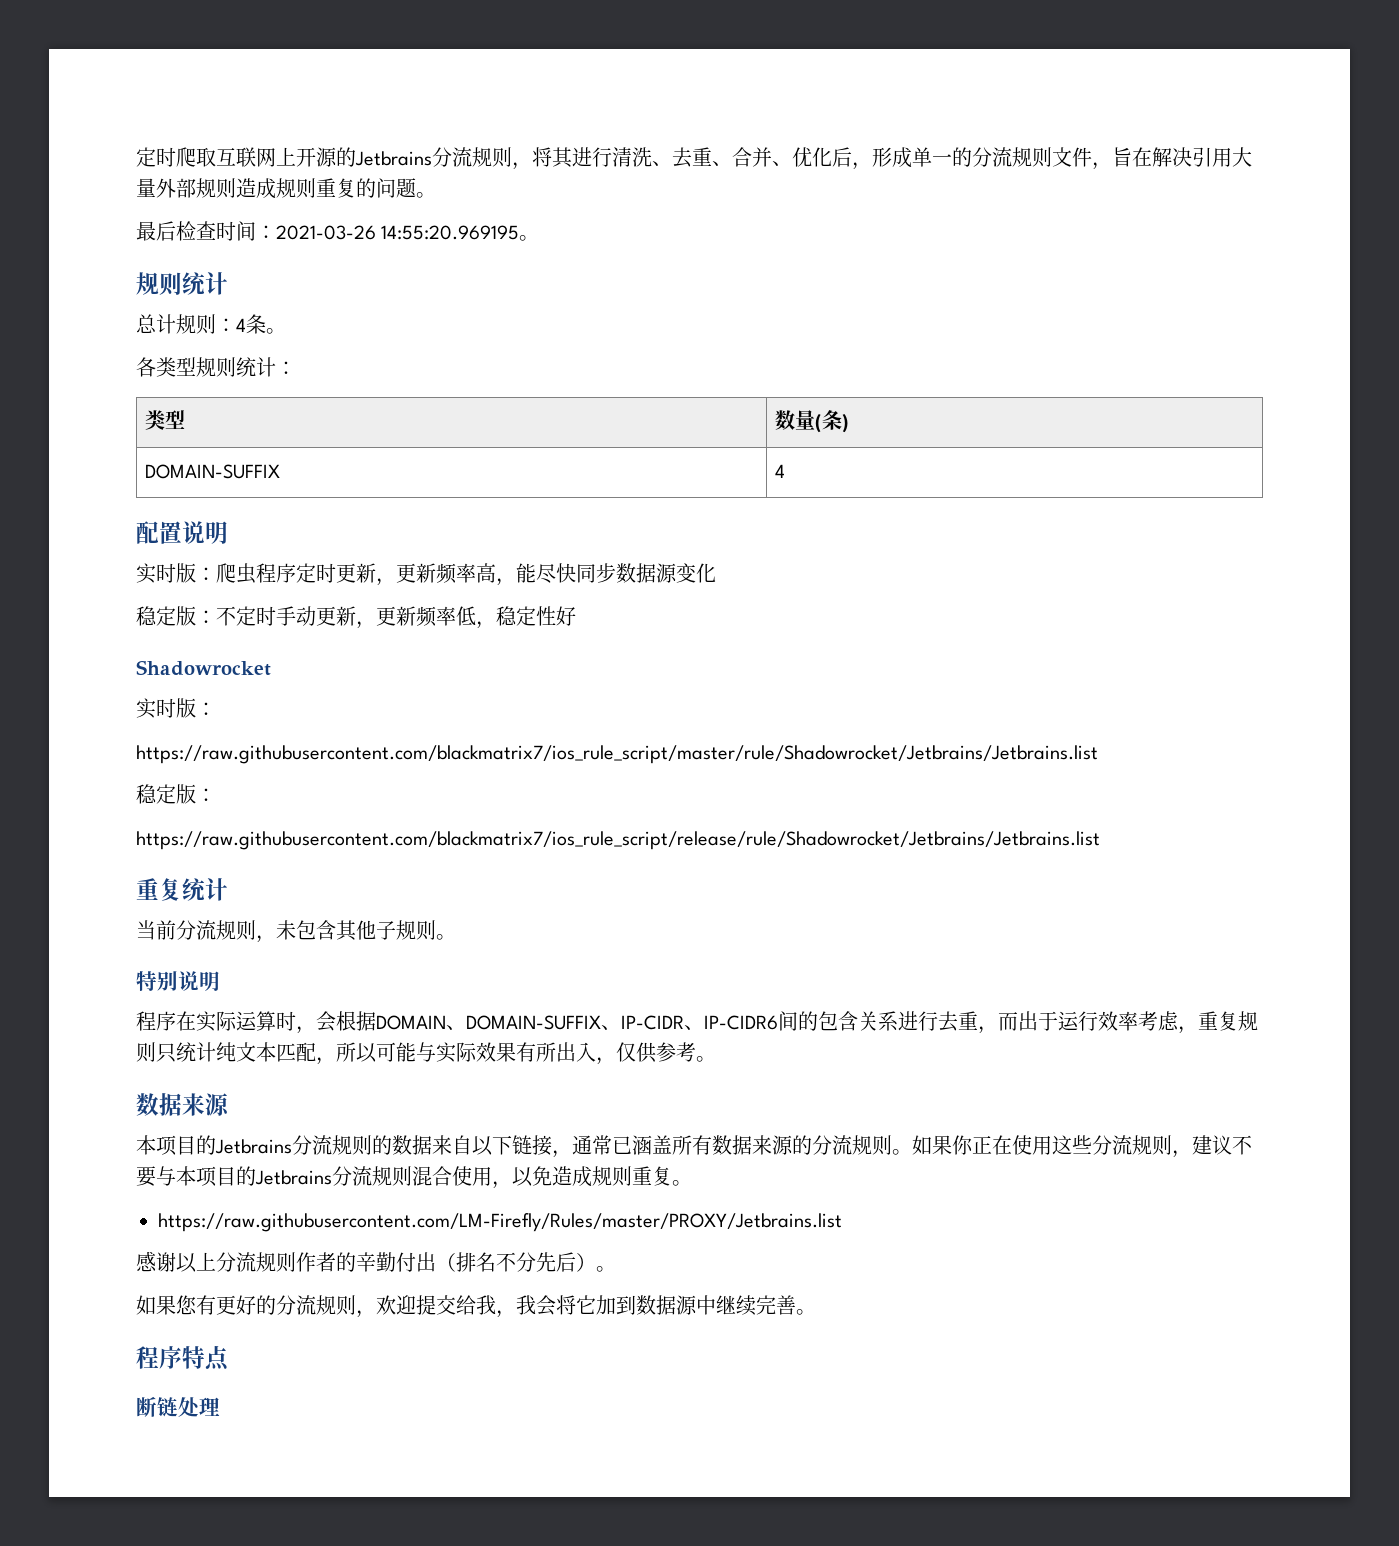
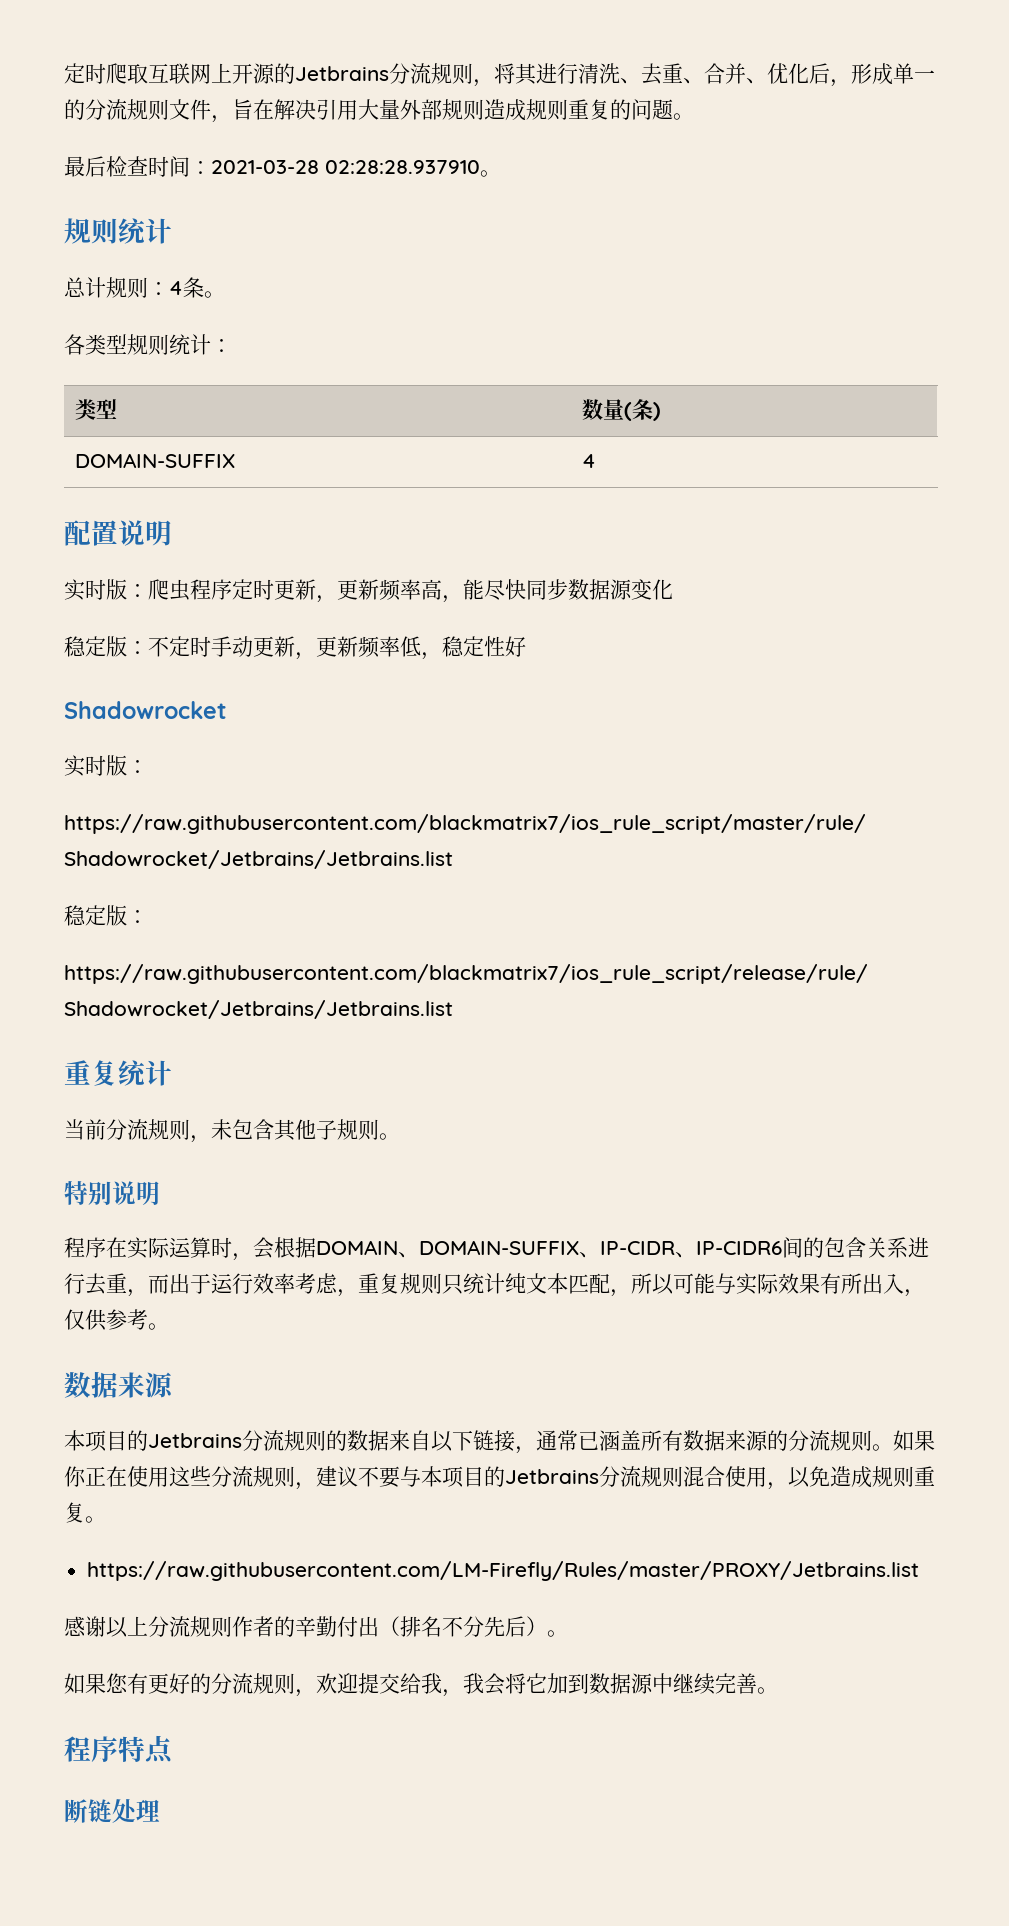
[276,225,520,240] 2021-03-26 14:55:20.969195 -> [211,160,480,174] 2021-03-28 02:28:28.937910

